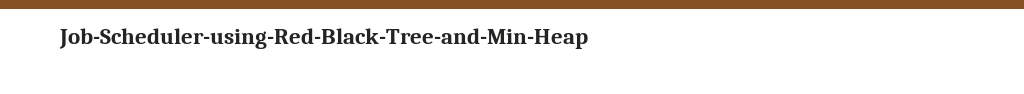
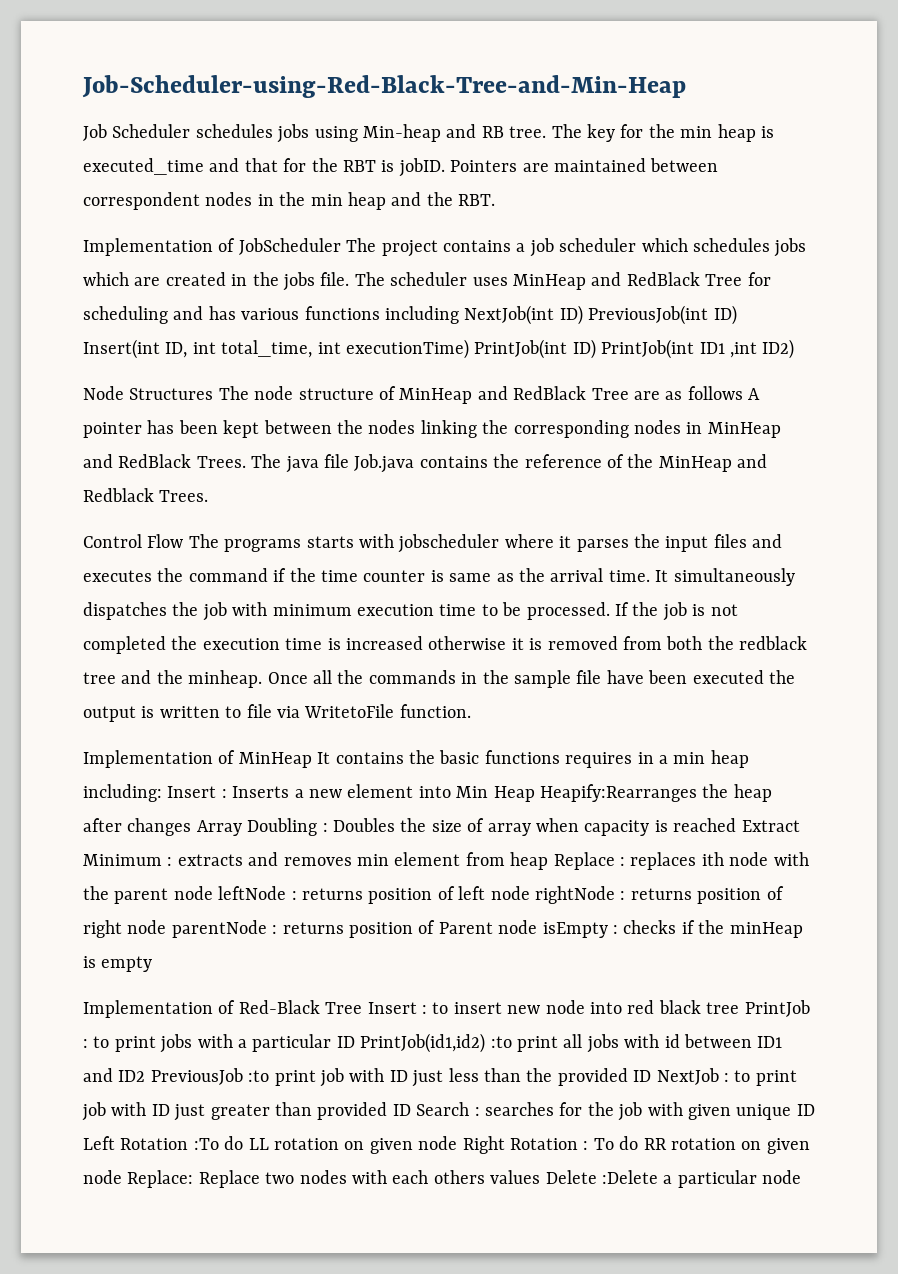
(588, 38) none -> [83,124,774,143] [83,158,719,177] [83,192,496,210] [83,238,807,257] [83,272,771,291] [83,305,737,325] [83,339,795,359] [83,386,761,404] [83,420,781,438] [83,454,768,473] [83,488,209,502] [83,534,783,553] [83,568,795,586] [83,602,738,621] [83,636,808,654] [83,670,795,688] [83,704,471,722] [83,750,749,768] [83,784,772,802] [83,818,800,836] [83,852,809,870] [83,886,784,904] [83,920,803,938] [83,956,153,972] [83,1000,810,1018] [83,1033,783,1053] [83,1068,797,1087] [82,1102,815,1121] [83,1136,810,1154] [83,1170,802,1188] // Job Scheduler schedules jobs using Min-heap and RB tree. The key for the min heap is executed_time and that for the RBT is jobID. Pointers are maintained between correspondent nodes in the min heap and the RBT. // Implementation of JobScheduler The project contains a job scheduler which schedules jobs which are created in the jobs file. The scheduler uses MinHeap and RedBlack Tree for scheduling and has various functions including NextJob(int ID) PreviousJob(int ID) Insert(int ID, int total_time, int executionTime) PrintJob(int ID) PrintJob(int ID1 ,int ID2) // Node Structures The node structure of MinHeap and RedBlack Tree are as follows A pointer has been kept between the nodes linking the corresponding nodes in MinHeap and RedBlack Trees. The java file Job.java contains the reference of the MinHeap and Redblack Trees. // Control Flow The programs starts with jobscheduler where it parses the input files and executes the command if the time counter is same as the arrival time. It simultaneously dispatches the job with minimum execution time to be processed. If the job is not completed the execution time is increased otherwise it is removed from both the redblack tree and the minheap. Once all the commands in the sample file have been executed the output is written to file via WritetoFile function. // Implementation of MinHeap It contains the basic functions requires in a min heap including: Insert : Inserts a new element into Min Heap Heapify:Rearranges the heap after changes Array Doubling : Doubles the size of array when capacity is reached Extract Minimum : extracts and removes min element from heap Replace : replaces ith node with the parent node leftNode : returns position of left node rightNode : returns position of right node parentNode : returns position of Parent node isEmpty : checks if the minHeap is empty // Implementation of Red-Black Tree Insert : to insert new node into red black tree PrintJob : to print jobs with a particular ID PrintJob(id1,id2) :to print all jobs with id between ID1 and ID2 PreviousJob :to print job with ID just less than the provided ID NextJob : to print job with ID just greater than provided ID Search : searches for the job with given unique ID Left Rotation :To do LL rotation on given node Right Rotation : To do RR rotation on given node Replace: Replace two nodes with each others values Delete :Delete a particular node

